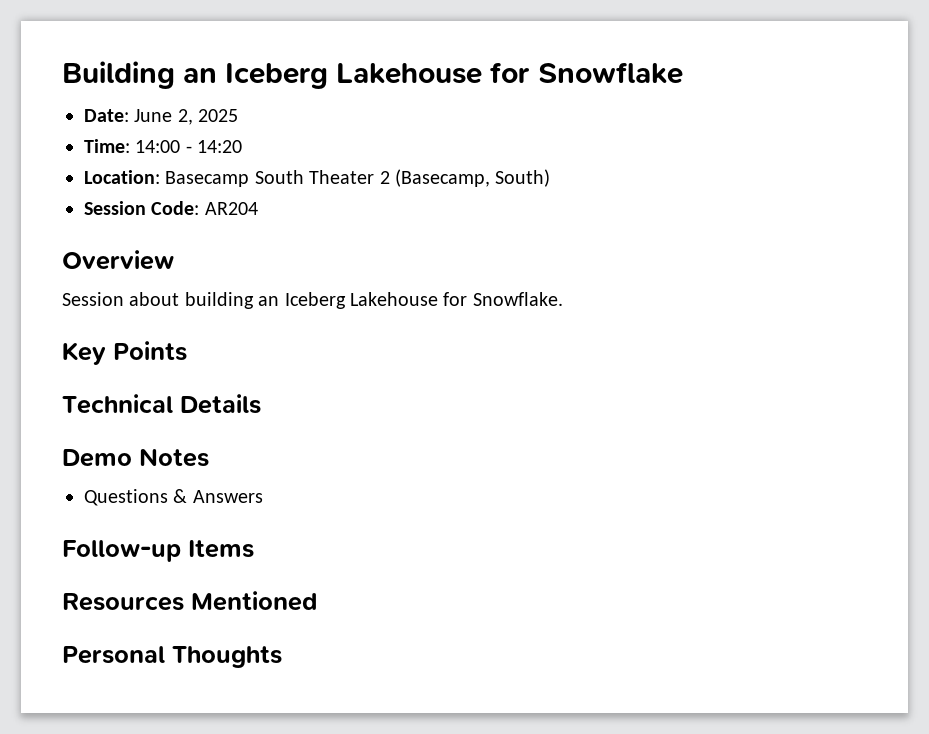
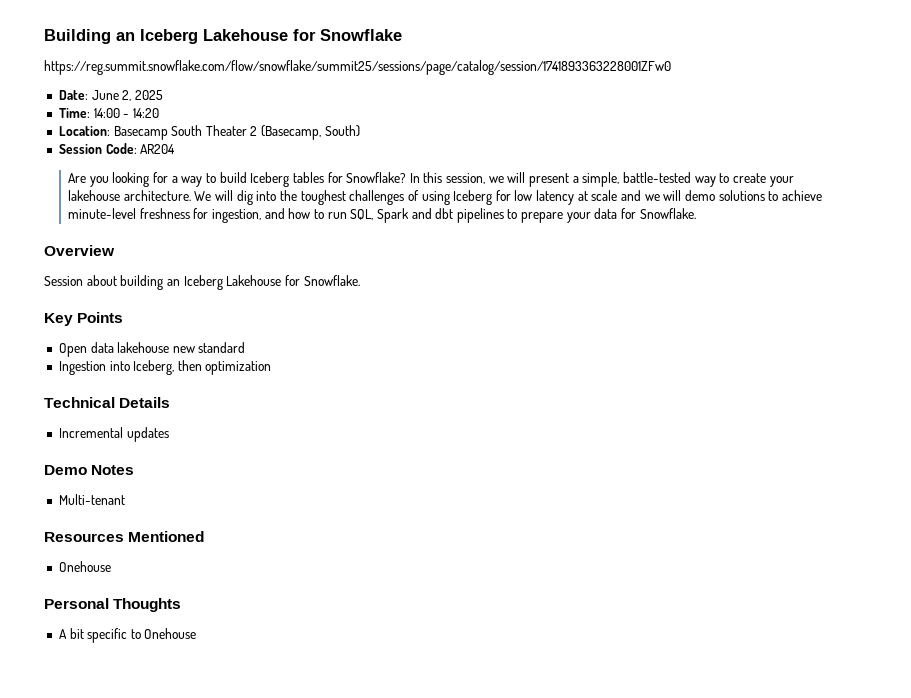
(683, 73) none -> [44,60,671,75] // https://reg.summit.snowflake.com/flow/snowflake/summit25/sessions/page/catalog/session/1741893363228001ZFw0
(258, 208) none -> [68,172,794,187] [68,190,822,205] [68,208,696,223] // Are you looking for a way to build Iceberg tables for Snowflake? In this session, we will present a simple, battle-tested way to create your lakehouse architecture. We will dig into the toughest challenges of using Iceberg for low latency at scale and we will demo solutions to achieve minute-level freshness for ingestion, and how to run SQL, Spark and dbt pipelines to prepare your data for Snowflake.
(187, 351) none -> [58,342,246,357] [58,360,272,375] // Open data lakehouse new standard // Ingestion into Iceberg, then optimization
(261, 404) none -> [58,427,169,442] // Incremental updates
[84,489,263,506] [62,540,254,562] Questions & Answers // Follow-up Items -> [58,494,125,505] Multi-tenant
(317, 601) none -> [58,561,111,572] // Onehouse
(282, 657) none -> [58,628,197,643] // A bit specific to Onehouse

